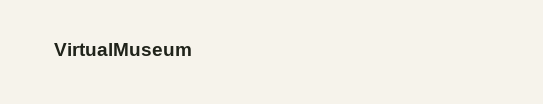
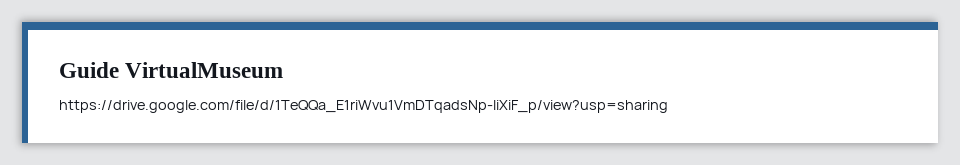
(54, 49) none -> [59,62,119,78] Guide
(192, 49) none -> [59,100,668,113] // https://drive.google.com/file/d/1TeQQa_E1riWvu1VmDTqadsNp-liXiF_p/view?usp=sharing

